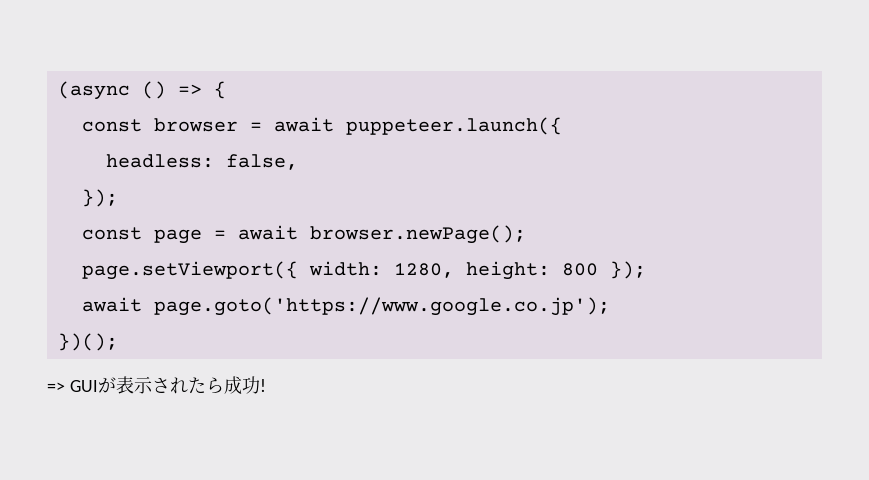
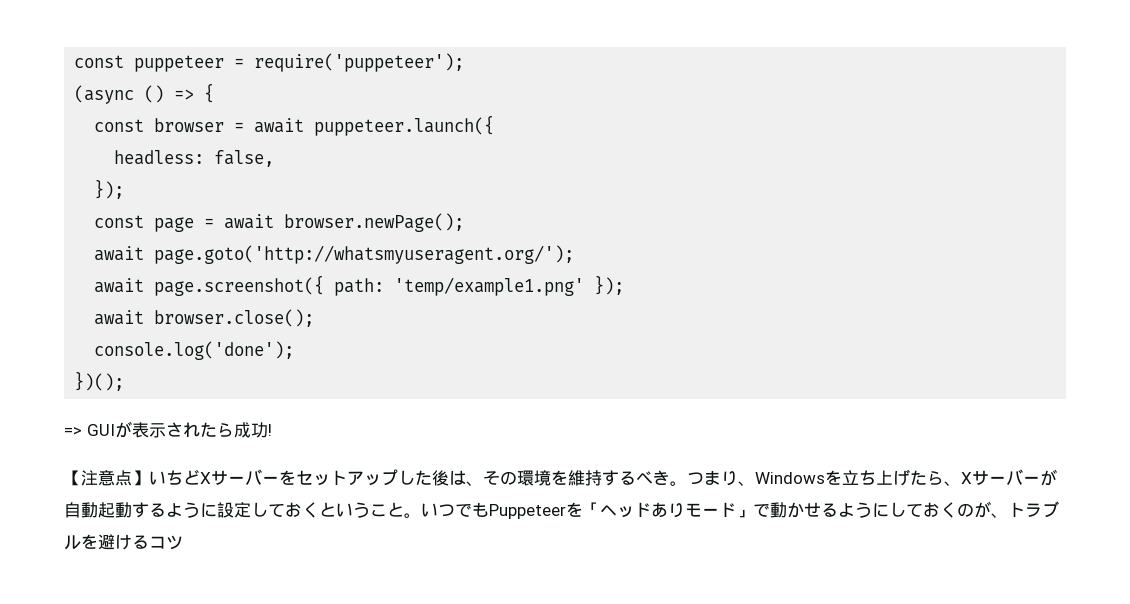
(57, 90) none -> [74,53,465,72] const puppeteer = require('puppeteer'); //
[81,261,598,280] page.setViewport({ width: 1280, height: 800 -> [94,245,575,264] [94,275,585,296] await page.goto('http://whatsmyuseragent.org/'); // await page.screenshot({ path: 'temp/example1.png'
[153,297,610,316] page.goto('https://www.google.co.jp'); -> [154,309,315,327] [94,341,295,360] browser.close(); // console.log('done');
(266, 385) none -> [64,469,1057,486] [64,501,1059,519] [64,534,183,550] // 【注意点】いちどXサーバーをセットアップした後は、その環境を維持するべき。つまり、Windowsを立ち上げたら、Xサーバーが自動起動するように設定しておくということ。いつでもPuppeteerを「ヘッドありモード」で動かせるようにしておくのが、トラブルを避けるコツ

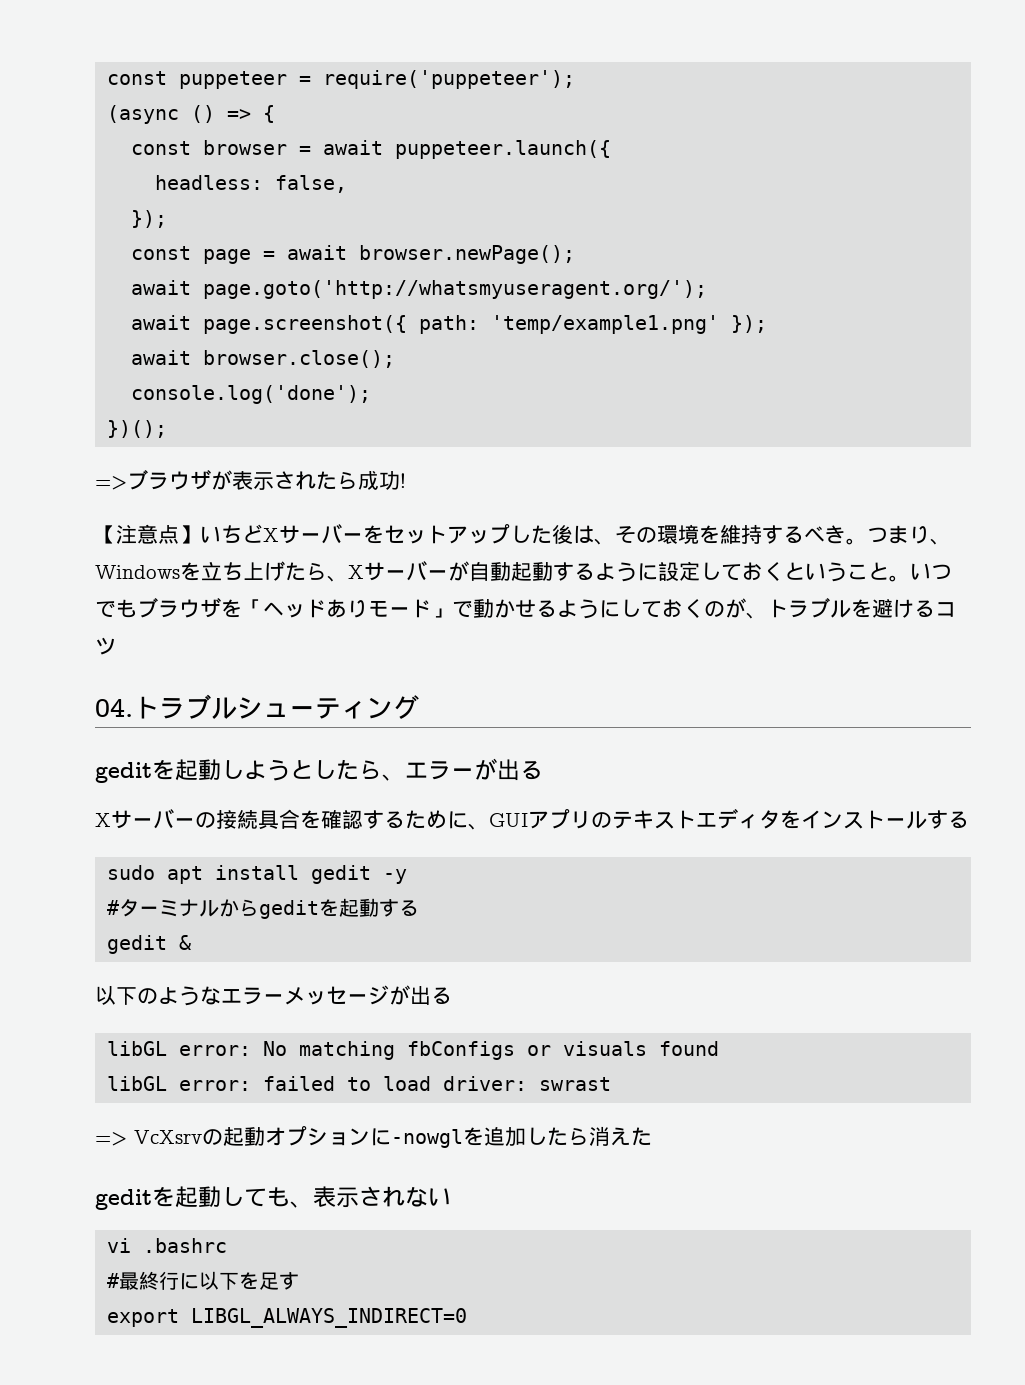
[86,424,115,436] GUI -> [127,470,211,490] ブラウザ
[489,504,566,519] Puppeteer -> [137,598,221,618] ブラウザ
(183, 542) none -> [95,694,419,719] [95,758,543,783] [95,808,969,830] [107,865,408,884] [107,898,420,919] [107,935,192,954] [95,985,452,1006] [107,1041,720,1060] [107,1076,612,1091] [95,1126,652,1148] [95,1186,451,1210] [107,1238,228,1253] [107,1271,300,1290] [107,1308,468,1328] // 04.トラブルシューティング // geditを起動しようとしたら、エラーが出る // Xサーバーの接続具合を確認するために、GUIアプリのテキストエディタをインストールする // sudo apt install gedit -y // #ターミナルからgeditを起動する // gedit & // 以下のようなエラーメッセージが出る // libGL error: No matching fbConfigs or visuals found // libGL error: failed to load driver: swrast // => VcXsrvの起動オプションに-nowglを追加したら消えた // geditを起動しても、表示されない // vi .bashrc // #最終行に以下を足す // export LIBGL_ALWAYS_INDIRECT=0

